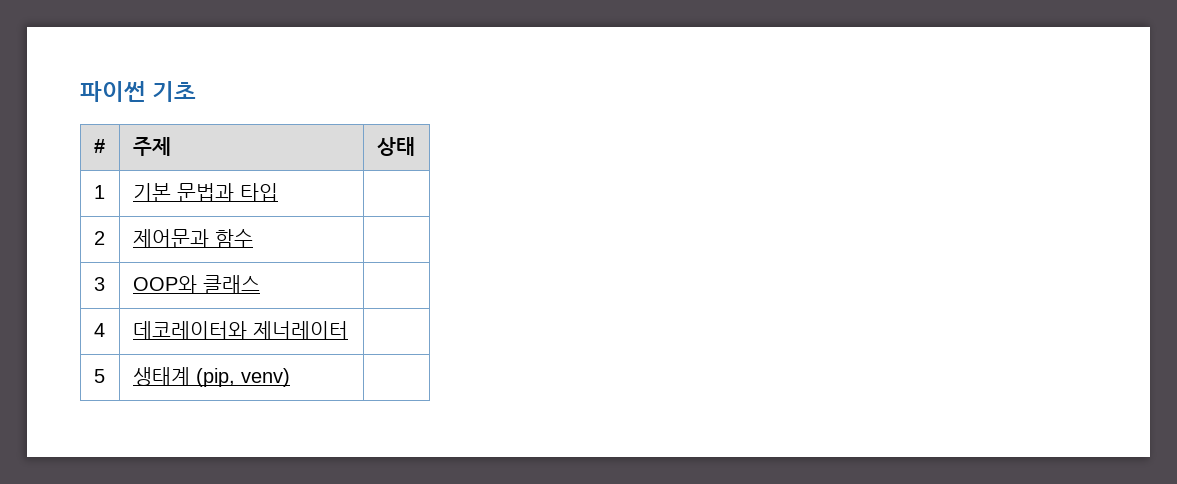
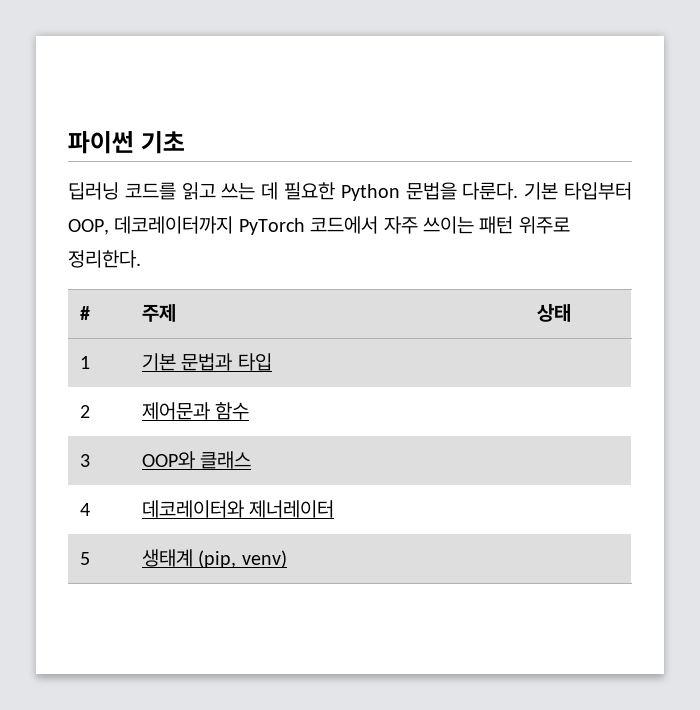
(197, 91) none -> [68,182,632,201] [68,216,570,235] [68,250,141,268] // 딥러닝 코드를 읽고 쓰는 데 필요한 Python 문법을 다룬다. 기본 타입부터 OOP, 데코레이터까지 PyTorch 코드에서 자주 쓰이는 패턴 위주로 정리한다.

